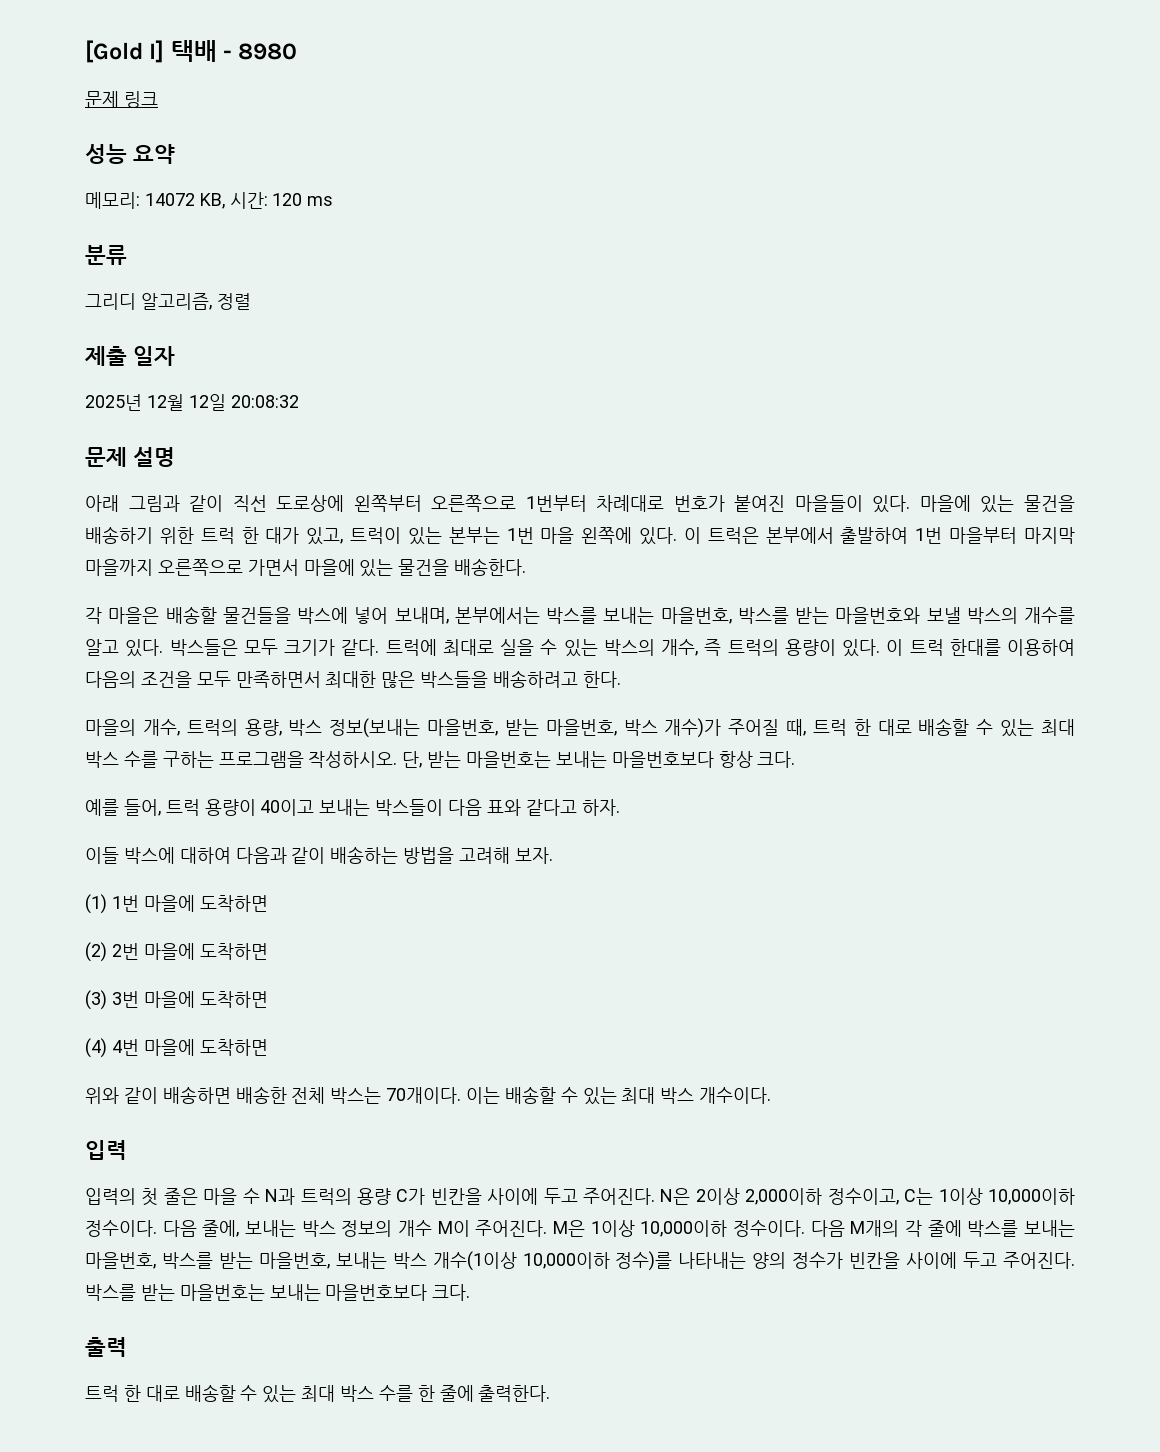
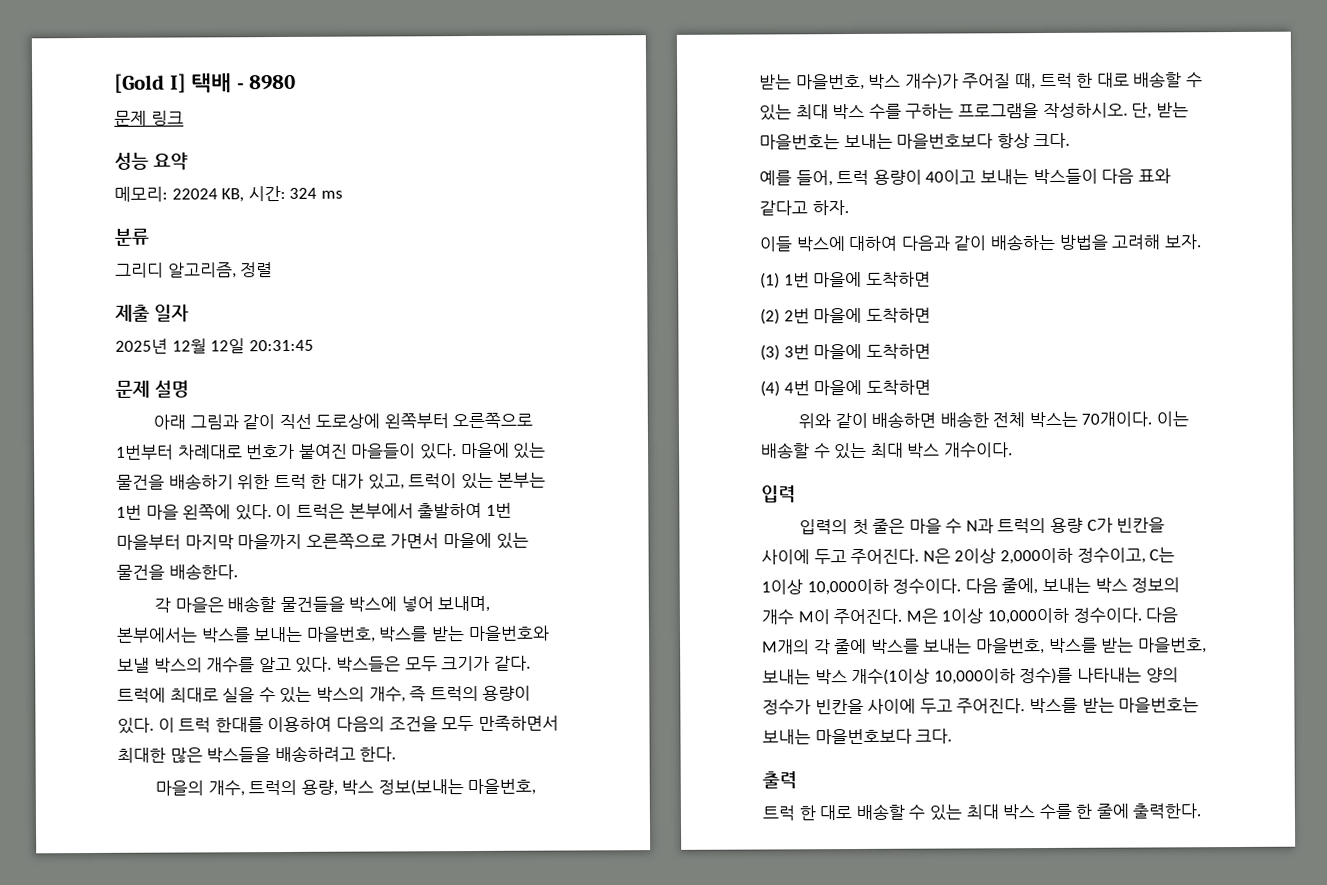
[144,193,195,206] 14072 -> [171,188,218,200] 22024
[272,193,303,206] 120 -> [289,187,318,199] 324
[230,395,299,408] 20:08:32 -> [248,339,314,352] 20:31:45

